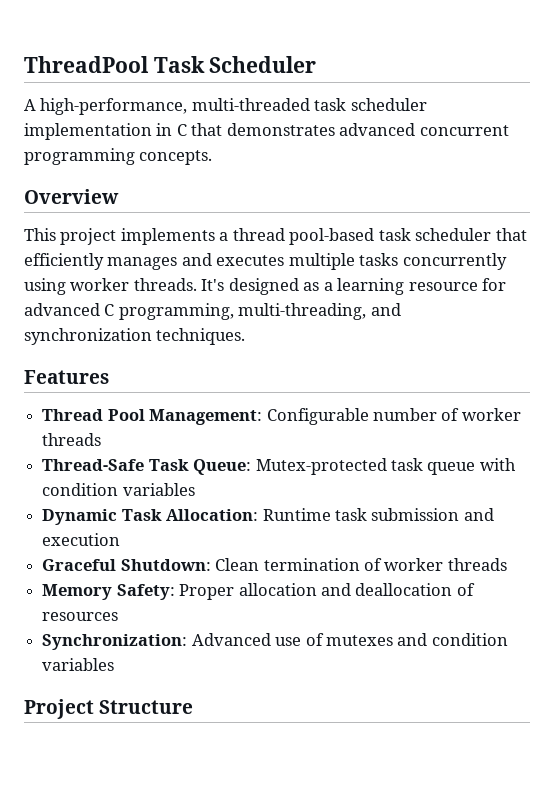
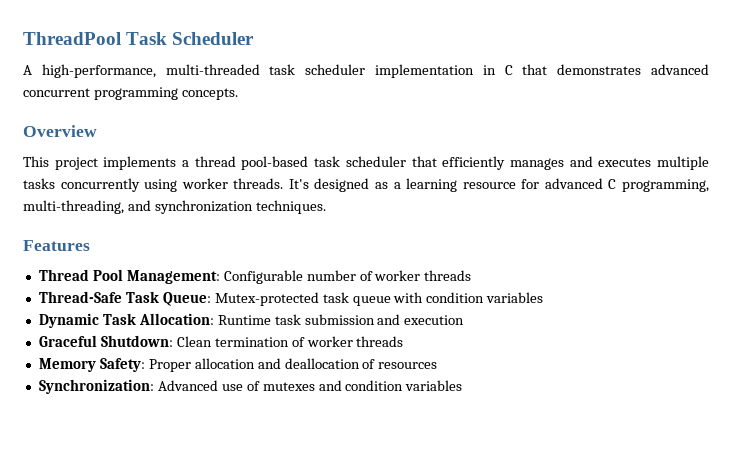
[24,699,194,719] // Project Structure -> (463, 385) none

